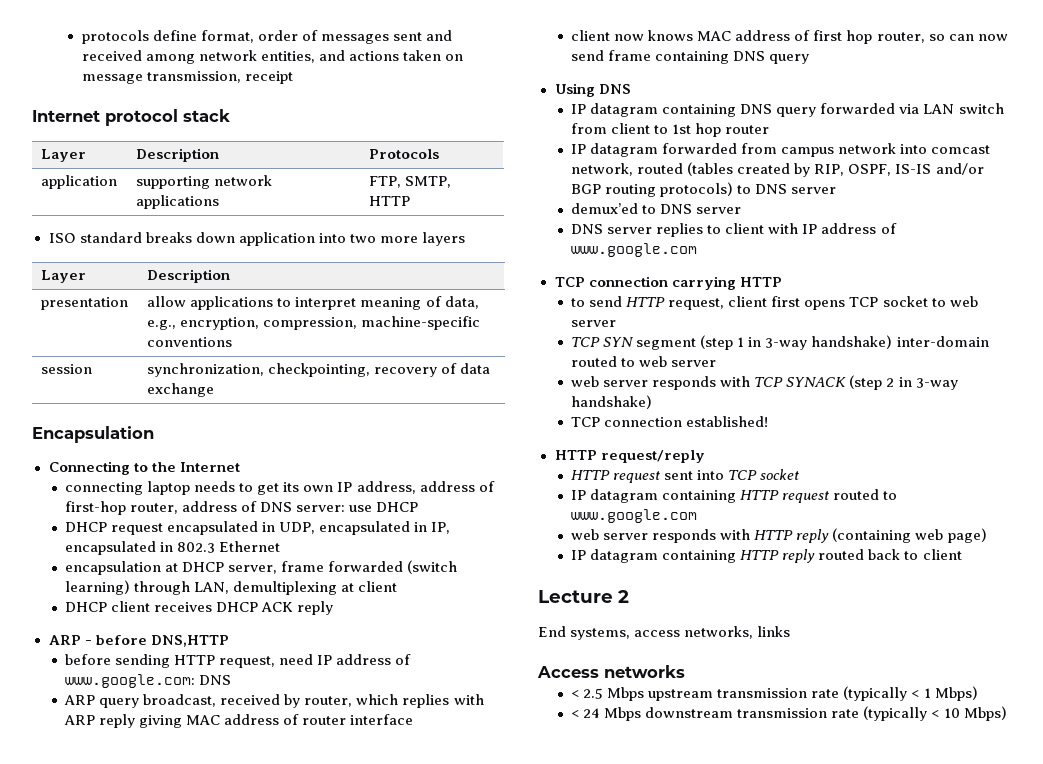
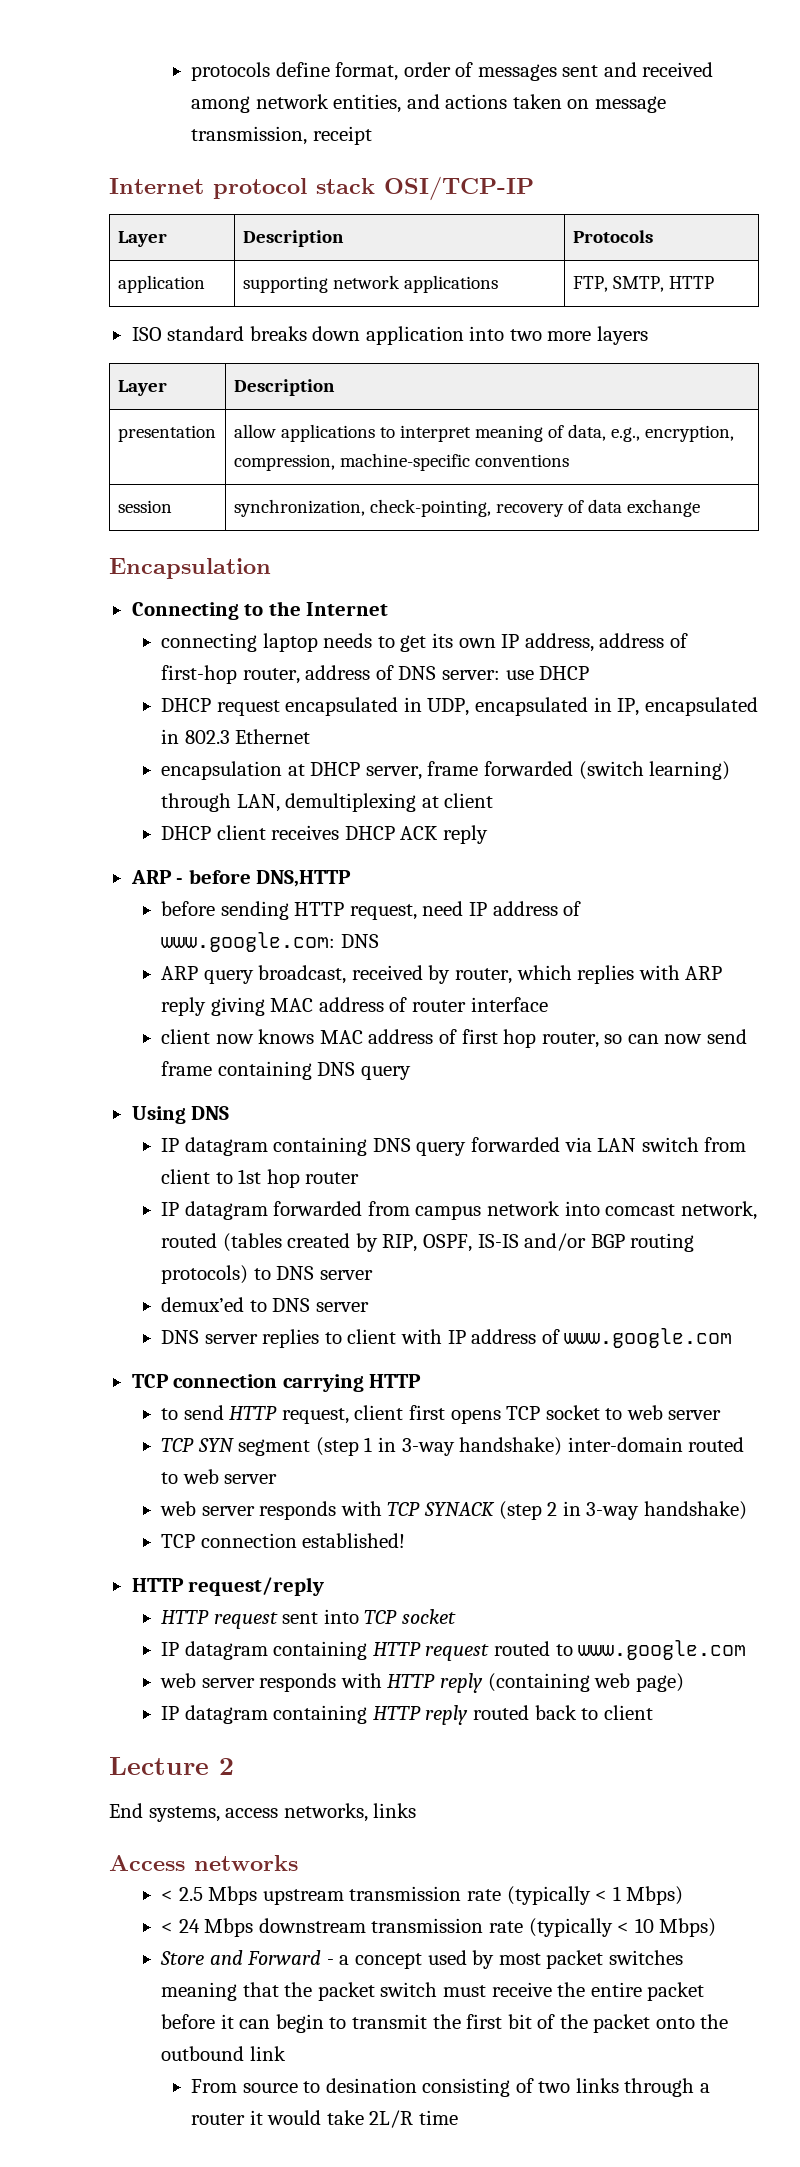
(230, 115) none -> [384,176,534,201] OSI/TCP-IP
[268,363,371,377] checkpointing, -> [369,499,491,517] check-pointing,
(1007, 713) none -> [160,1950,683,1969] [161,1982,705,2001] [161,2014,729,2033] [161,2046,286,2061] [191,2078,710,2097] [191,2110,458,2128] // Store and Forward - a concept used by most packet switches meaning that the packet switch must receive the entire packet before it can begin to transmit the first bit of the packet onto the outbound link // From source to desination consisting of two links through a router it would take 2L/R time

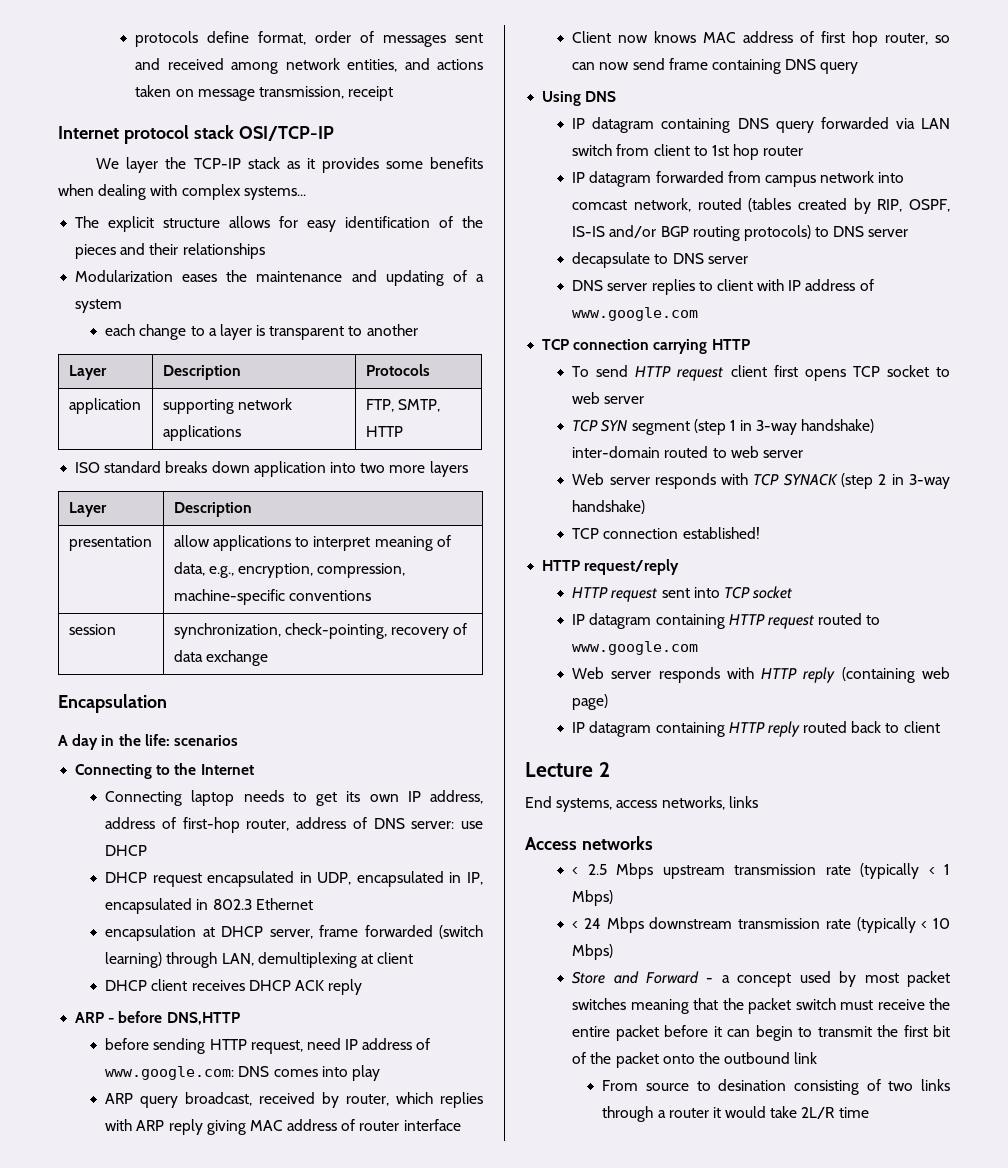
(534, 188) none -> [96,157,483,173] [58,184,306,200] [75,216,483,232] [75,243,265,259] [75,270,484,286] [75,299,123,313] [105,324,418,340] // We layer the TCP-IP stack as it provides some benefits when dealing with complex systems... // The explicit structure allows for easy identification of the pieces and their relationships // Modularization eases the maintenance and updating of a system // each change to a layer is transparent to another
(271, 568) none -> [58,734,238,750] // A day in the life: scenarios
[161,633,258,652] connecting -> [105,791,183,806] Connecting
(379, 941) none -> [273,1065,380,1081] comes into play
[161,1029,211,1044] client -> [572,31,612,43] Client
[161,1297,245,1312] demux’ed -> [572,252,651,268] decapsulate
[161,1408,179,1420] to -> [572,366,590,377] To
[281,1408,349,1424] request, -> [677,367,724,381] request
[160,1501,197,1516] web -> [572,473,605,485] Web
[160,1673,197,1688] web -> [572,667,605,679] Web

